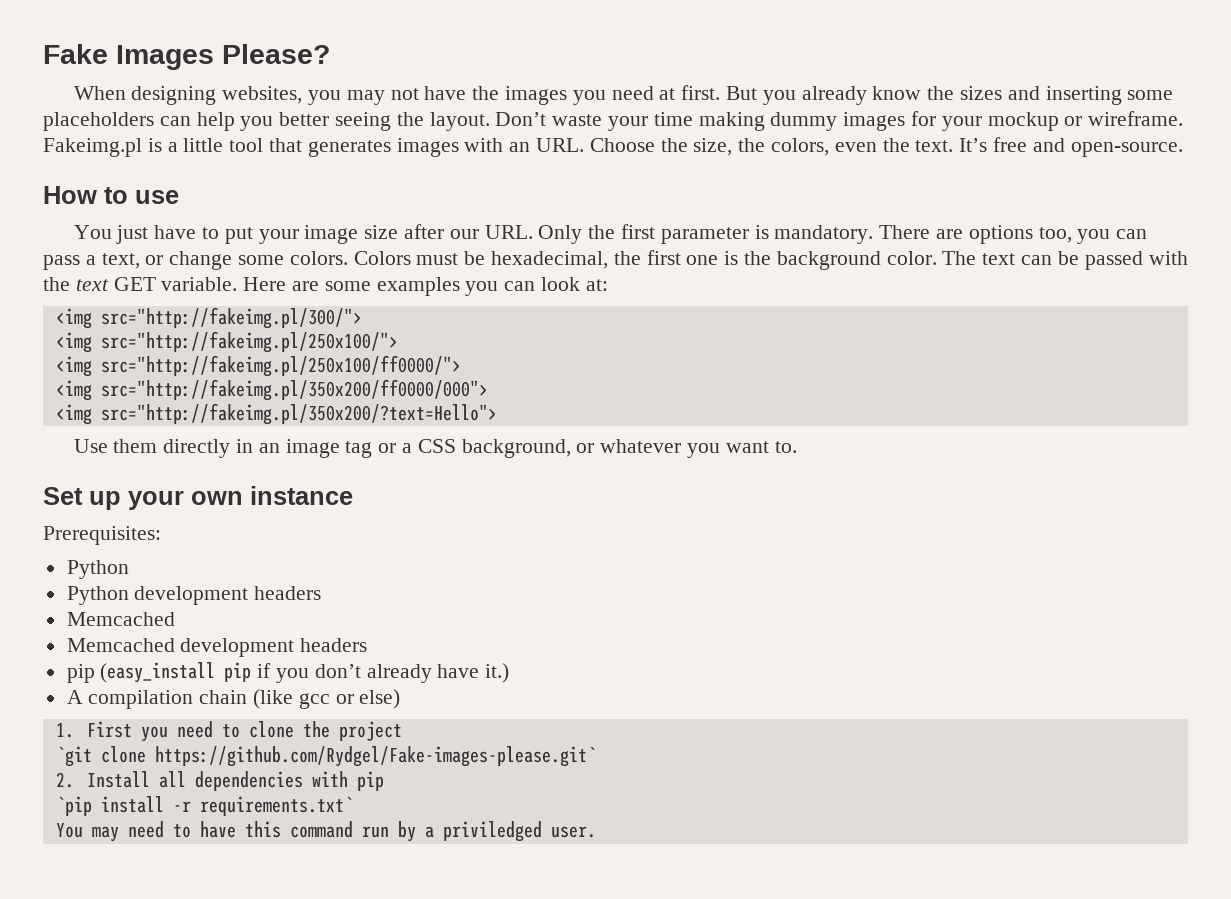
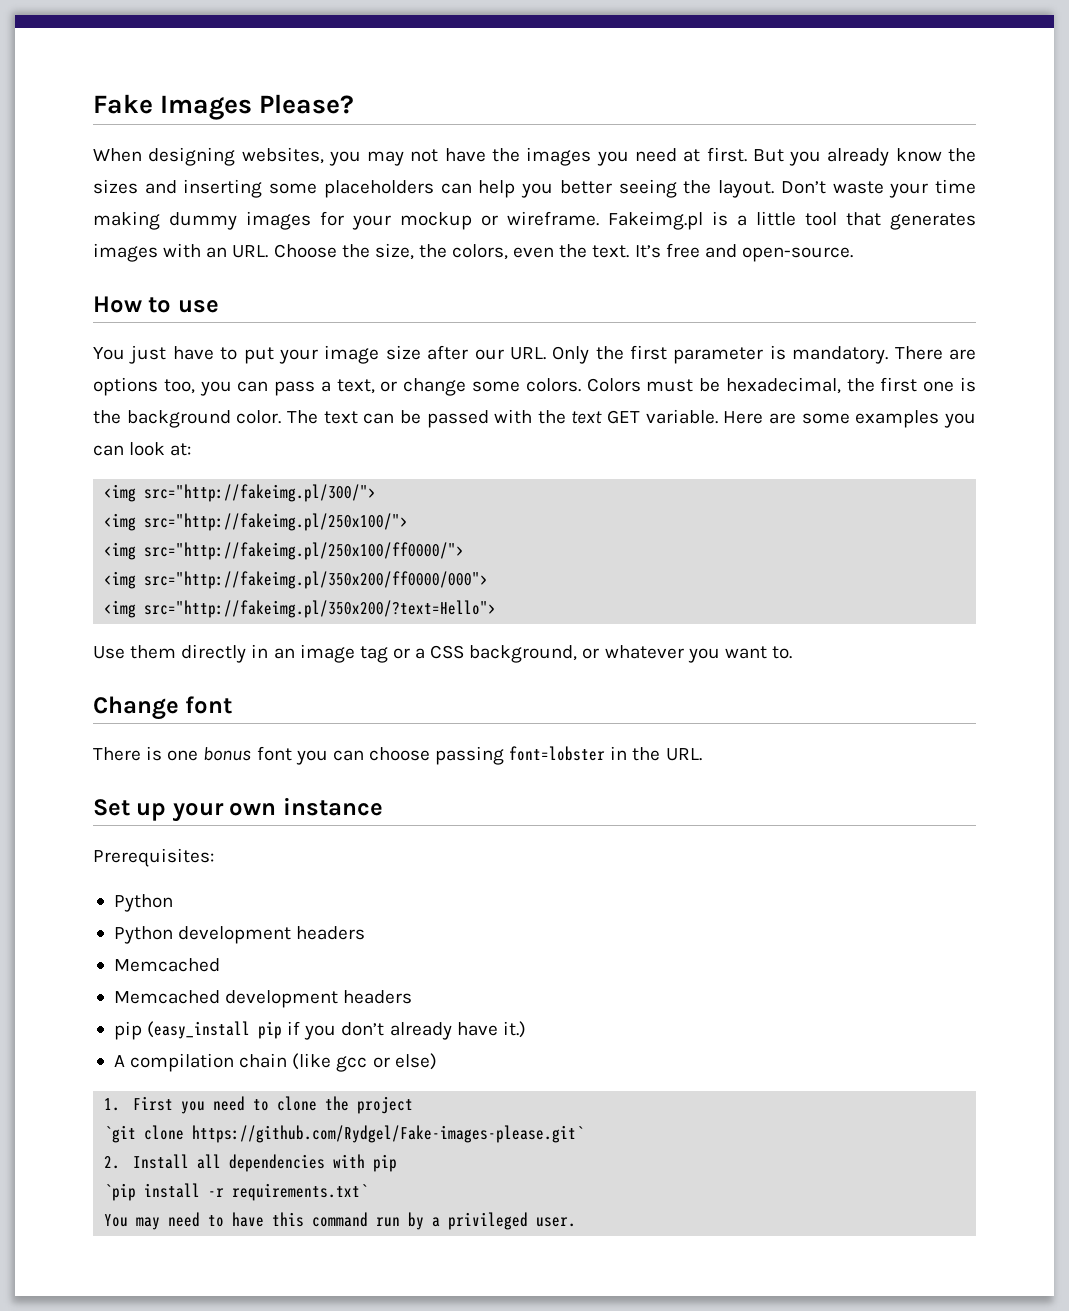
(797, 447) none -> [93,696,233,720] [93,746,702,765] // Change font // There is one bonus font you can choose passing font=lobster in the URL.
[442,821,542,842] priviledged -> [448,1212,529,1230] privileged

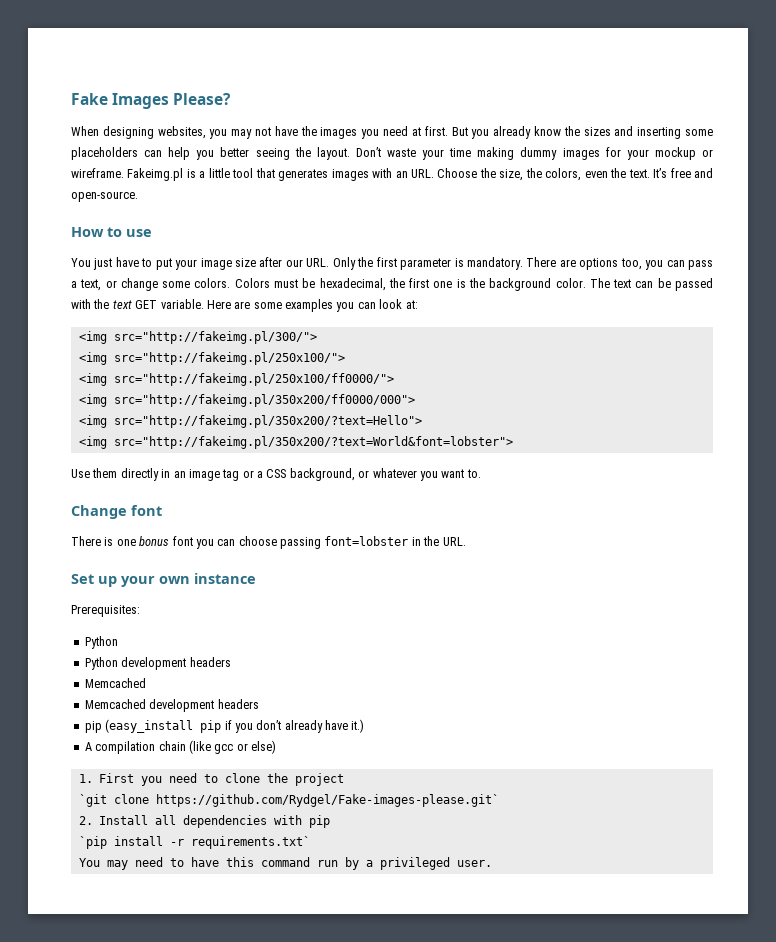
(497, 609) none -> [78,436,513,449] // <img src="http://fakeimg.pl/350x200/?text=World&font=lobster">

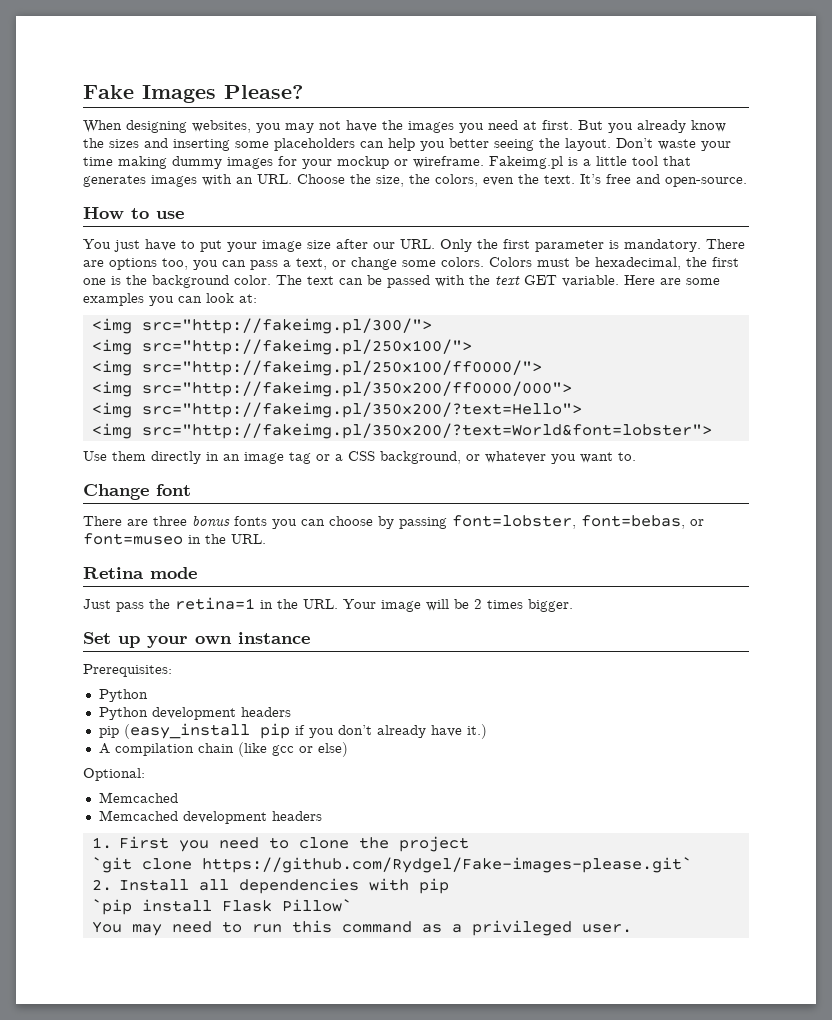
[104,536,466,549] is one bonus font you can choose passing font=lobster in the URL. -> [127,515,704,529] [83,533,266,545] [83,567,197,579] [83,597,573,612] are three bonus fonts you can choose by passing font=lobster, font=bebas, or font=museo in the URL. // Retina mode // Just pass the retina=1 in the URL. Your image will be 2 times bigger.
[84,678,146,688] [84,699,259,712] // Memcached // Memcached development headers -> (291, 712) none
(276, 747) none -> [83,768,145,781] [98,792,178,803] [98,810,322,824] // Optional: // Memcached // Memcached development headers
[169,836,310,849] -r requirements.txt` -> [221,899,352,912] Flask Pillow`
[190,857,219,867] have -> [251,924,282,933] run
[316,857,359,870] run by -> [421,924,442,933] as

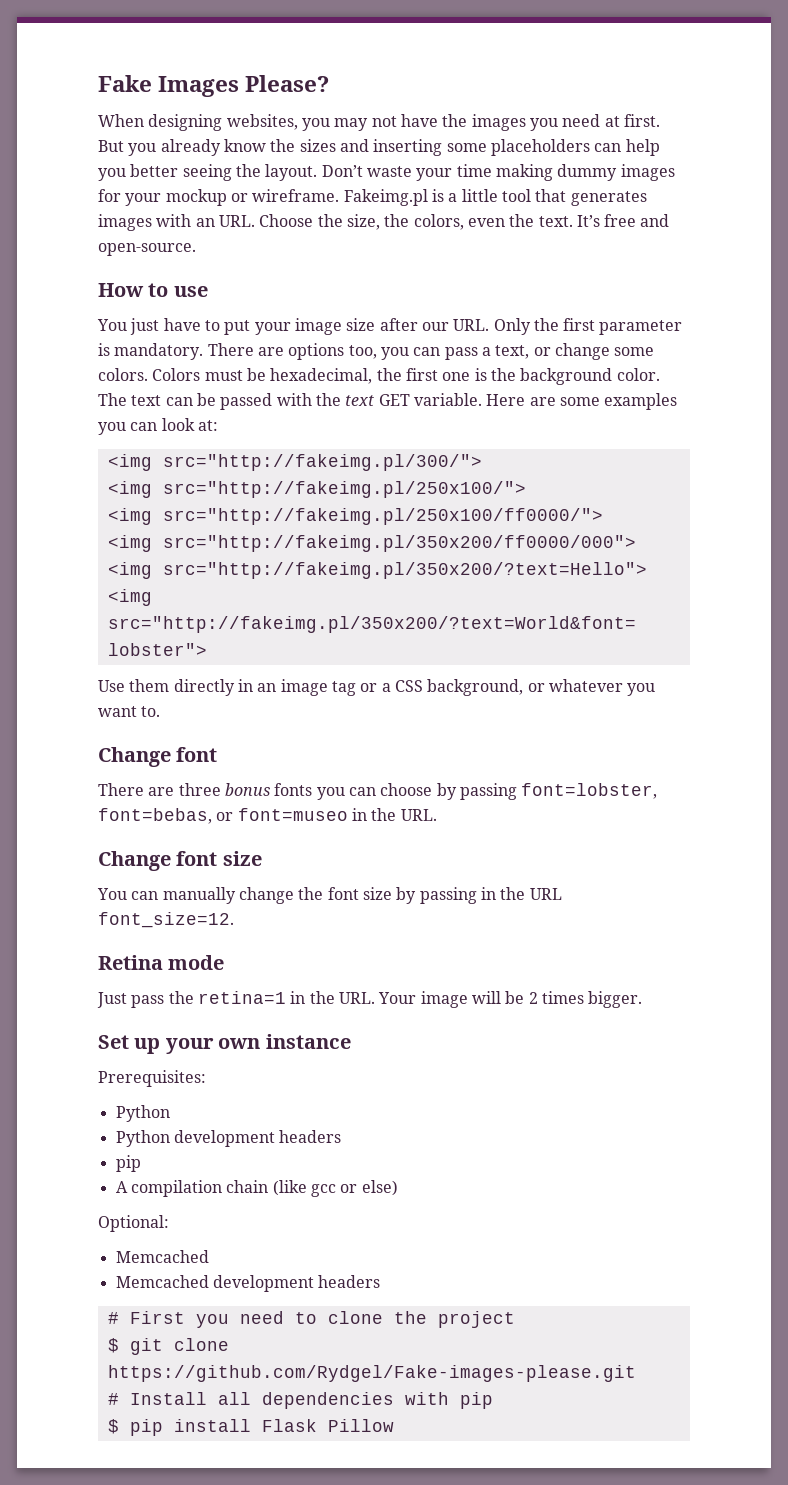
(266, 539) none -> [98,851,262,871] [97,887,562,904] [98,912,234,928] // Change font size // You can manually change the font size by passing in the URL font_size=12.
[123,723,487,739] (easy_install pip if you don’t already have it.) -> (141, 1163) none
[91,837,112,849] 1. -> [107,1312,119,1324] #
[91,857,692,873] [91,879,112,891] `git clone https://github.com/Rydgel/Fake-images-please.git` // 2. -> [107,1338,229,1355] [107,1365,636,1382] [107,1393,119,1405] $ git clone https://github.com/Rydgel/Fake-images-please.git // #
[91,899,352,915] [91,920,632,936] `pip install Flask Pillow` // You may need to run this command as a privileged user. -> [107,1419,394,1436] $ pip install Flask Pillow

